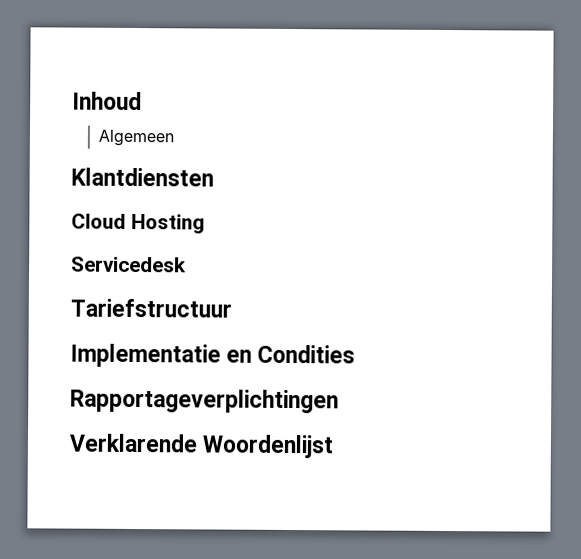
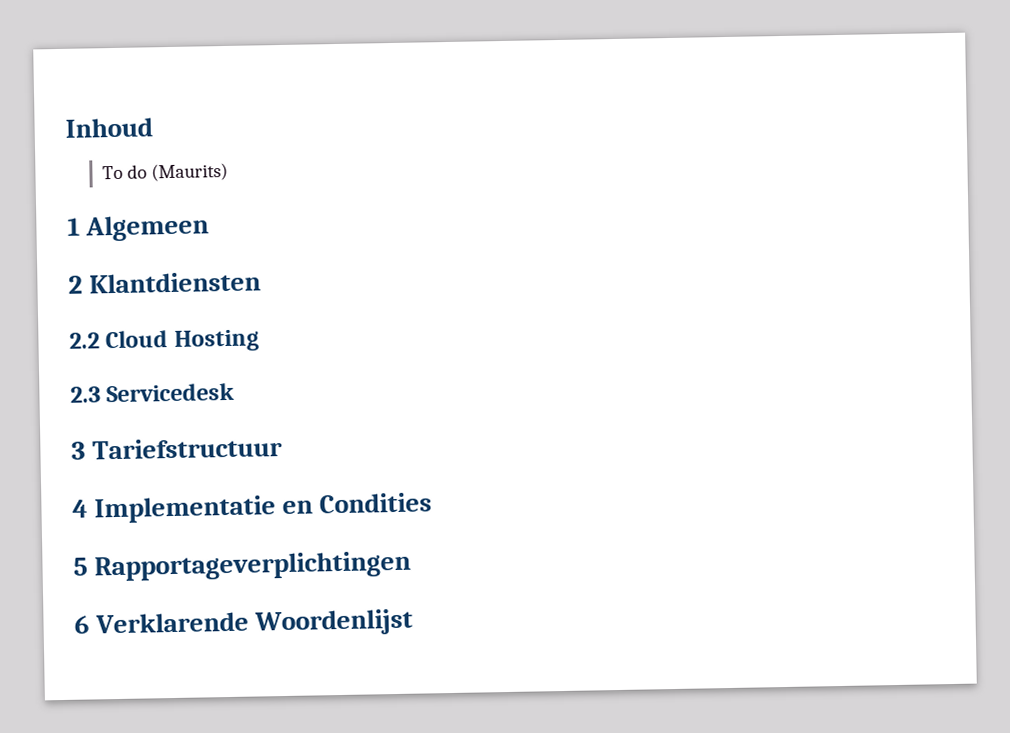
(142, 101) none -> [101,162,229,182] [67,217,80,236] To do (Maurits) // 1
(174, 138) none -> [68,275,83,294] 2
(214, 177) none -> [69,332,100,349] 2.2
(205, 223) none -> [70,386,101,403] 2.3
(187, 264) none -> [71,441,86,460] 3
(232, 308) none -> [72,499,88,518] 4
(356, 354) none -> [73,557,88,576] 5
(339, 401) none -> [74,615,90,634] 6

